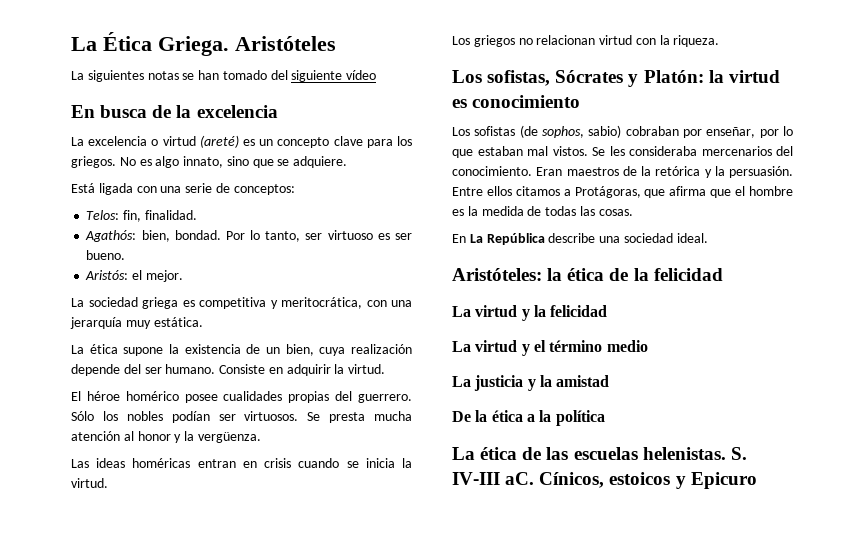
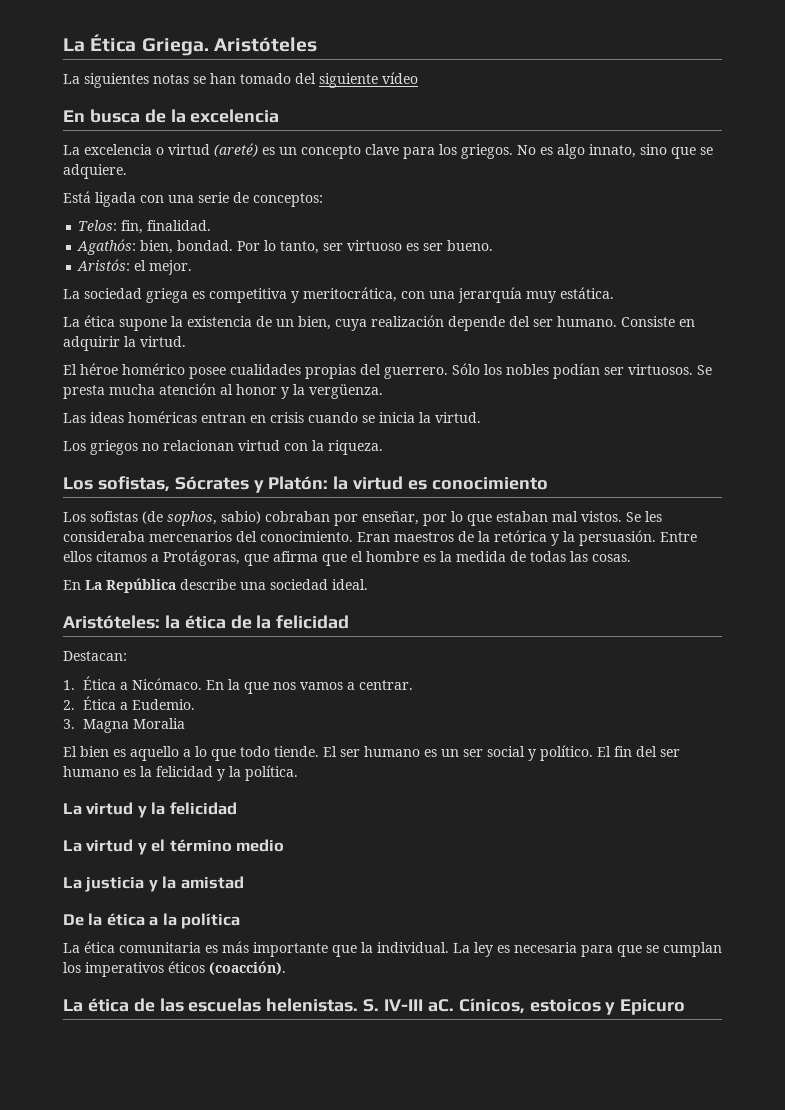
(723, 274) none -> [63,651,127,661] [63,676,414,694] [63,696,196,710] [63,718,186,733] [63,745,680,761] [63,765,298,781] // Destacan: // 1. Ética a Nicómaco. En la que nos vamos a centrar. // 2. Ética a Eudemio. // 3. Magna Moralia // El bien es aquello a lo que todo tiende. El ser humano es un ser social y político. El fin del ser humano es la felicidad y la política.
(605, 418) none -> [63,941,722,957] [63,961,286,977] // La ética comunitaria es más importante que la individual. La ley es necesaria para que se cumplan los imperativos éticos (coacción).

